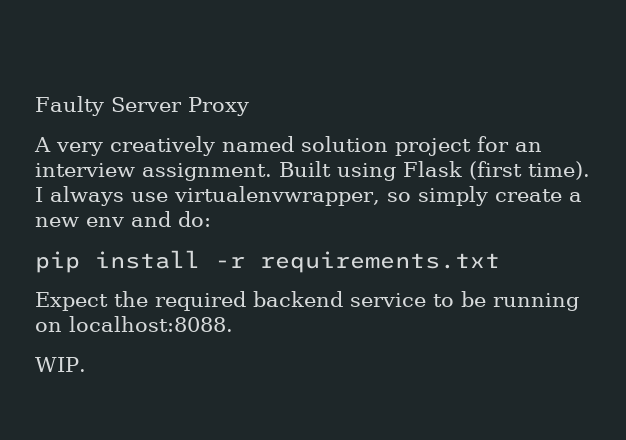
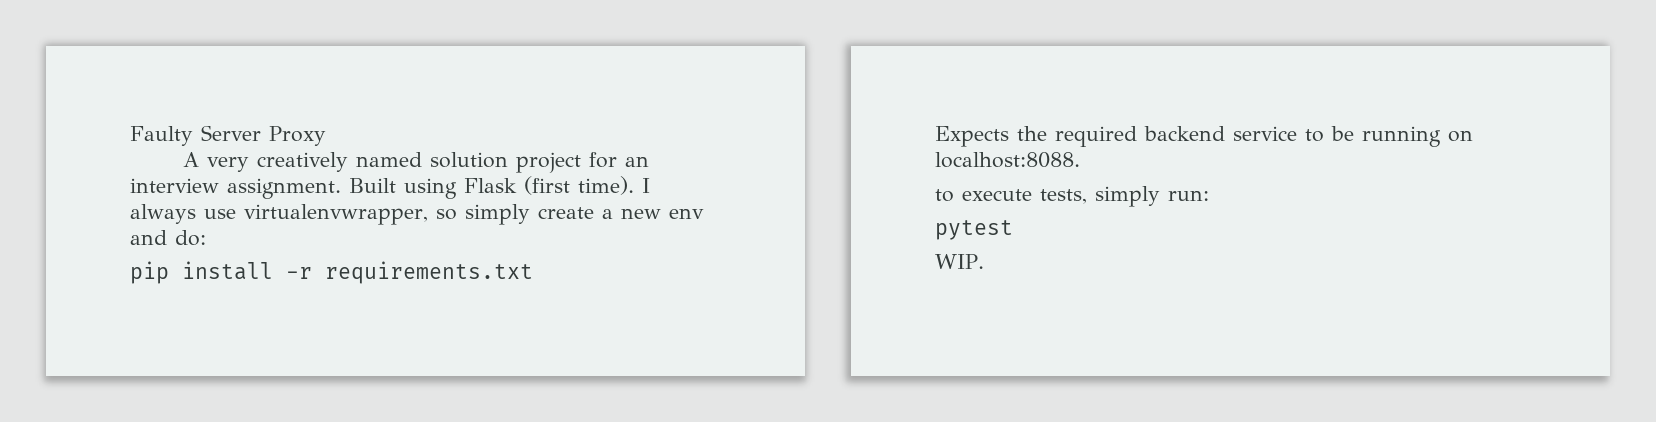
[35,292,108,311] Expect -> [935,126,1009,147] Expects
(233, 324) none -> [935,186,1209,207] [935,220,1013,240] // to execute tests, simply run: // pytest

